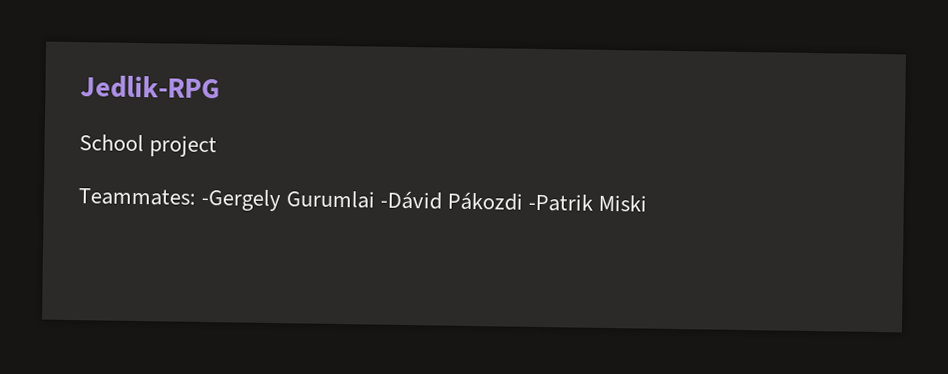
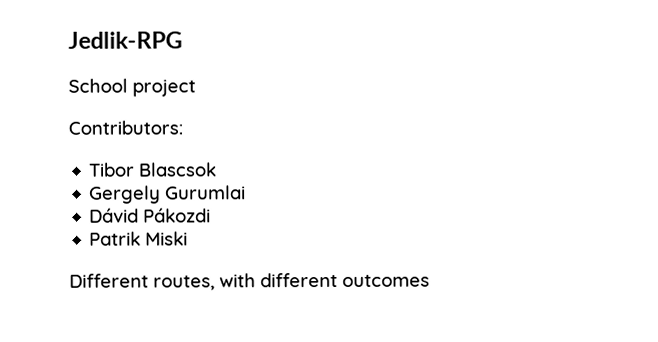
[78,188,282,212] Teammates: -Gergely -> [68,120,183,135] [88,162,218,177] [89,185,162,204] Contributors: // Tibor Blascsok // Gergely
[380,190,443,210] -Dávid -> [89,207,140,223] // Dávid
[528,193,594,212] -Patrik -> [89,231,142,246] // Patrik
(648, 203) none -> [69,272,430,291] // Different routes, with different outcomes

